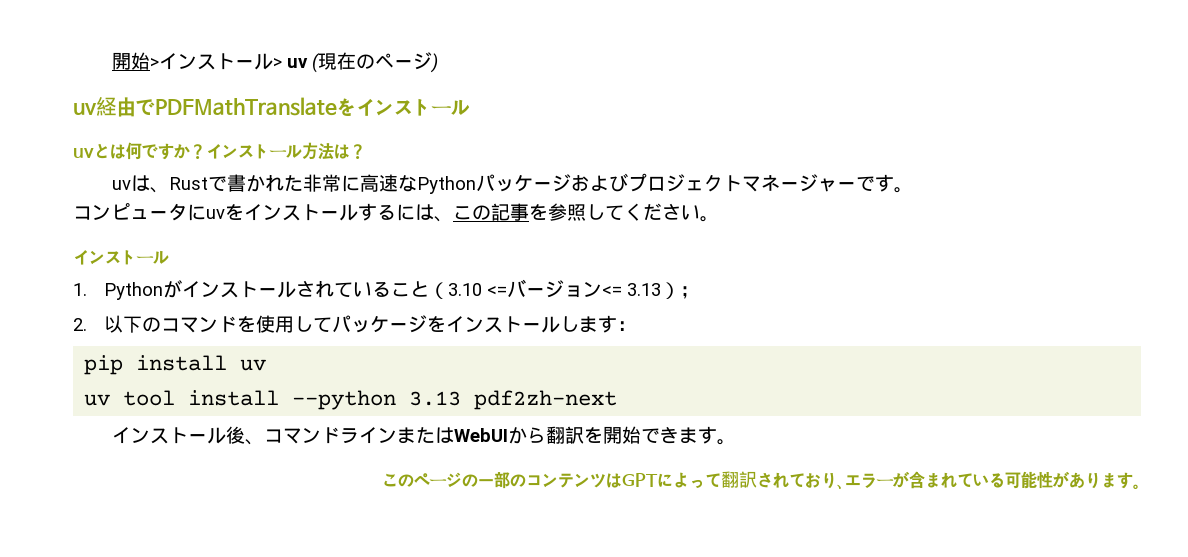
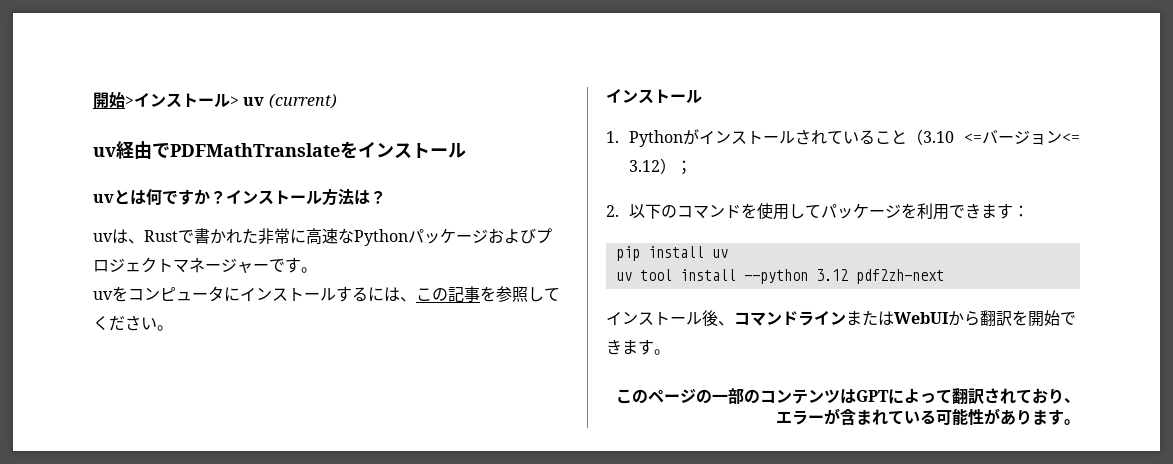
[311,52,438,73] (現在のページ) -> [268,93,337,109] (current)
(913, 190) none -> [93,286,128,302] uvを
[206,204,244,220] uvを -> (240, 294) none
[627,283,662,296] 3.13 -> [628,160,660,172] 3.12
[446,316,580,333] インストールし -> [916,203,981,220] 利用でき
[409,391,462,406] 3.13 -> [815,269,848,281] 3.12

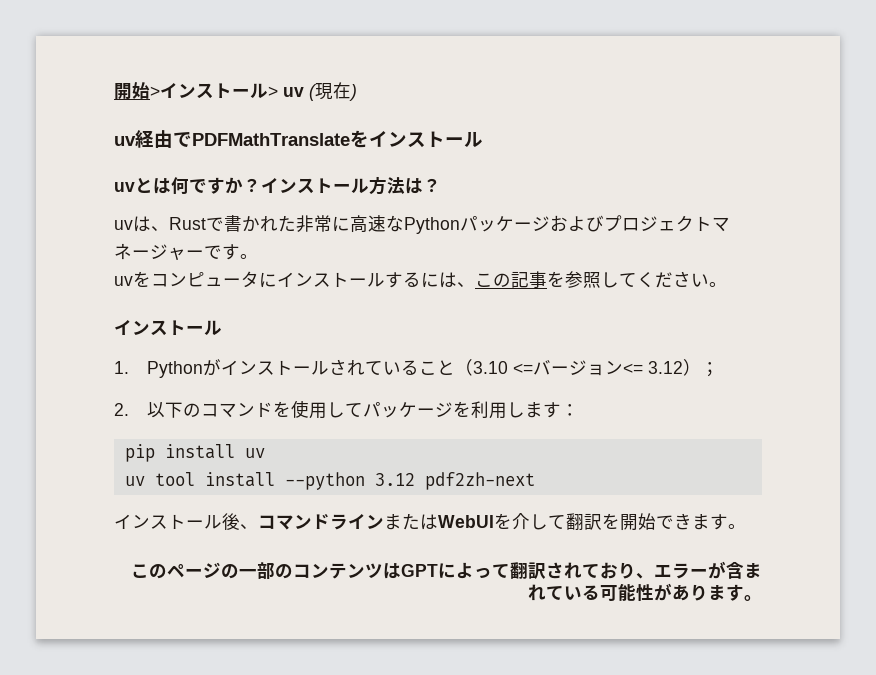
[268,93,337,109] (current) -> [309,82,357,101] (現在)
[948,203,981,219] でき -> [507,402,526,418] し
[948,311,980,326] から -> [494,513,566,530] を介して

